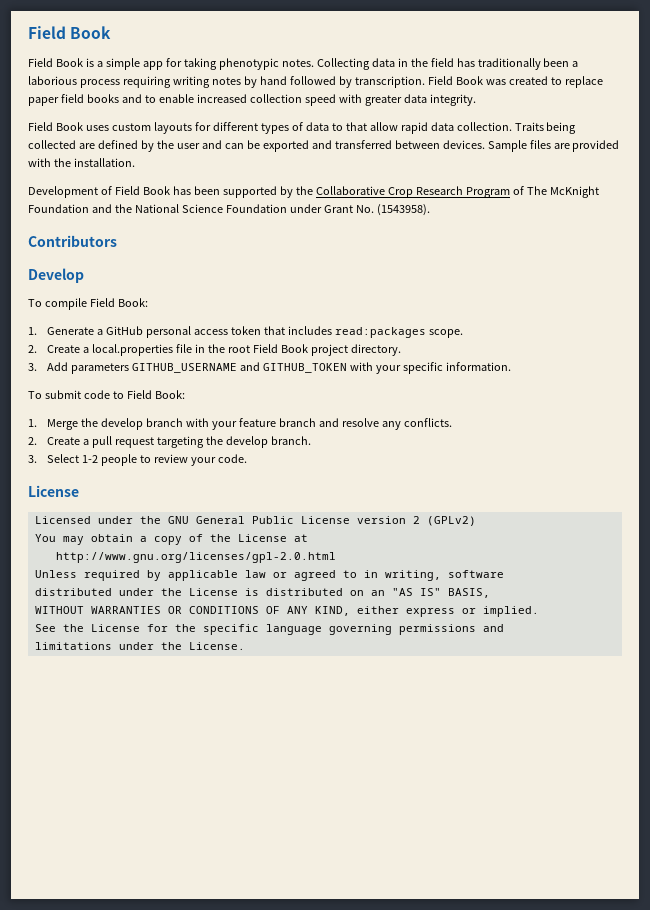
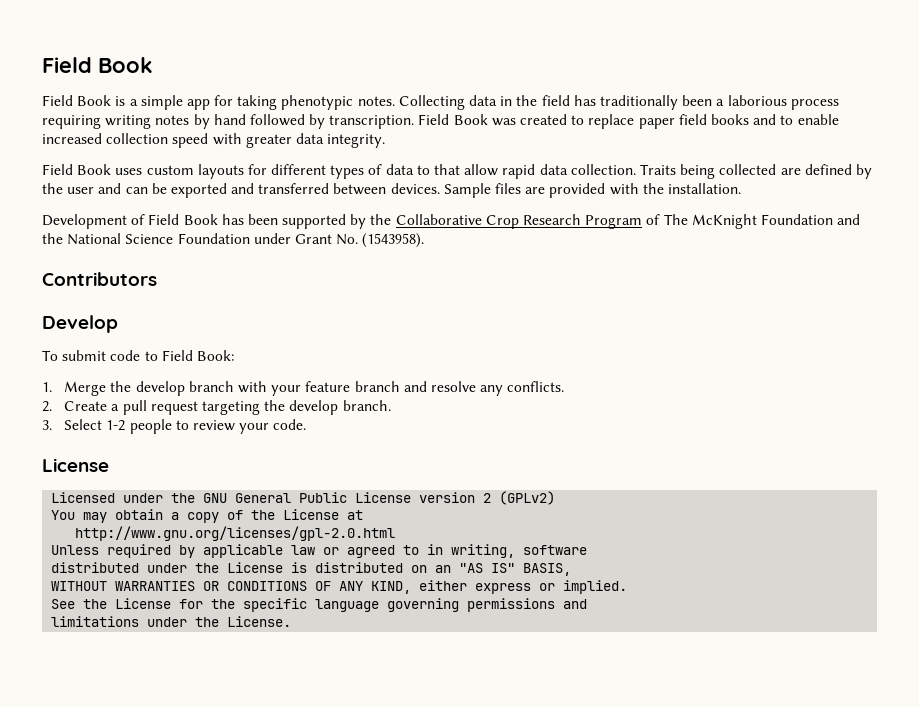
[28,298,148,310] [28,326,463,338] [28,344,401,356] [28,362,511,374] // To compile Field Book: // 1. Generate a GitHub personal access token that includes read:packages scope. // 2. Create a local.properties file in the root Field Book project directory. // 3. Add parameters GITHUB_USERNAME and GITHUB_TOKEN with your specific information. -> (118, 324) none

